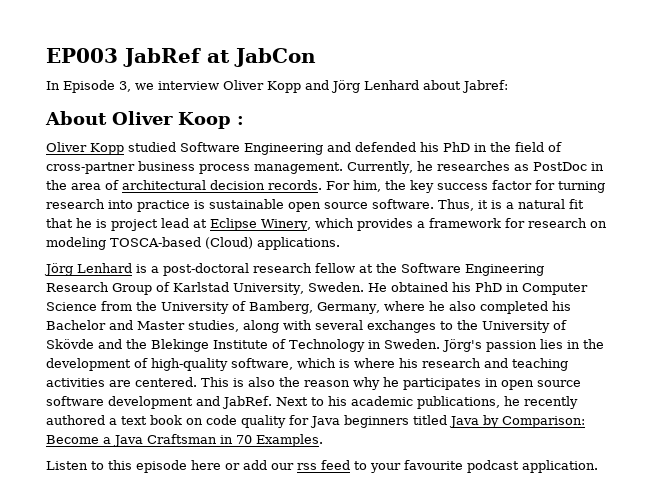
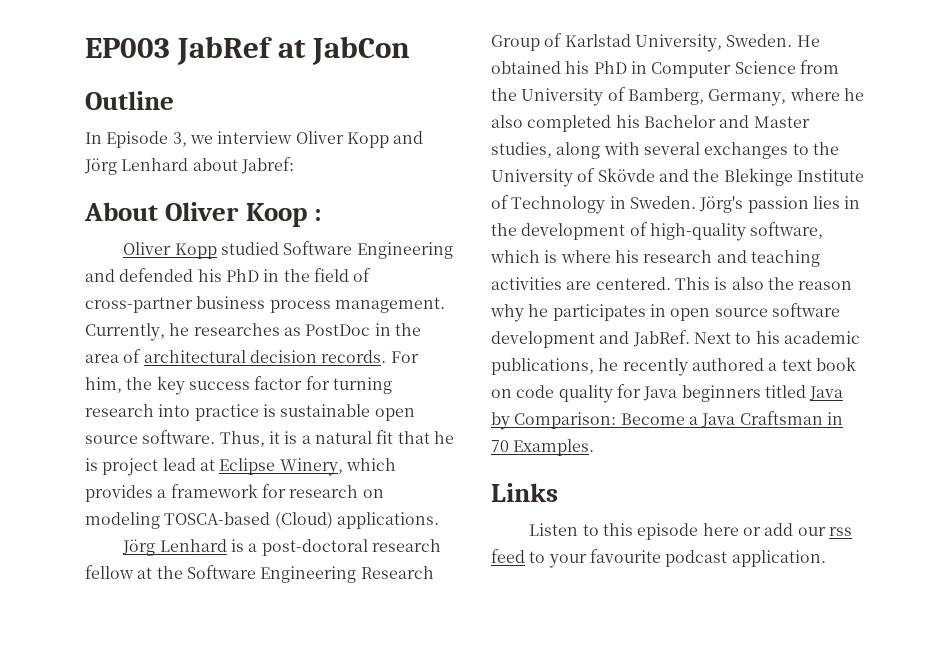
(316, 57) none -> [85,91,174,110] // Outline
(323, 440) none -> [491,483,558,502] // Links

